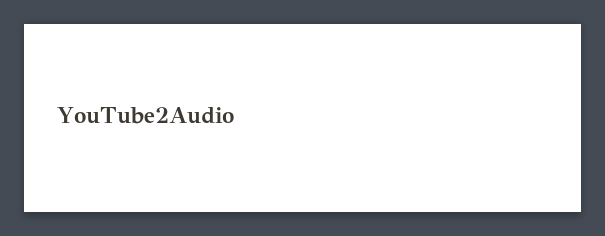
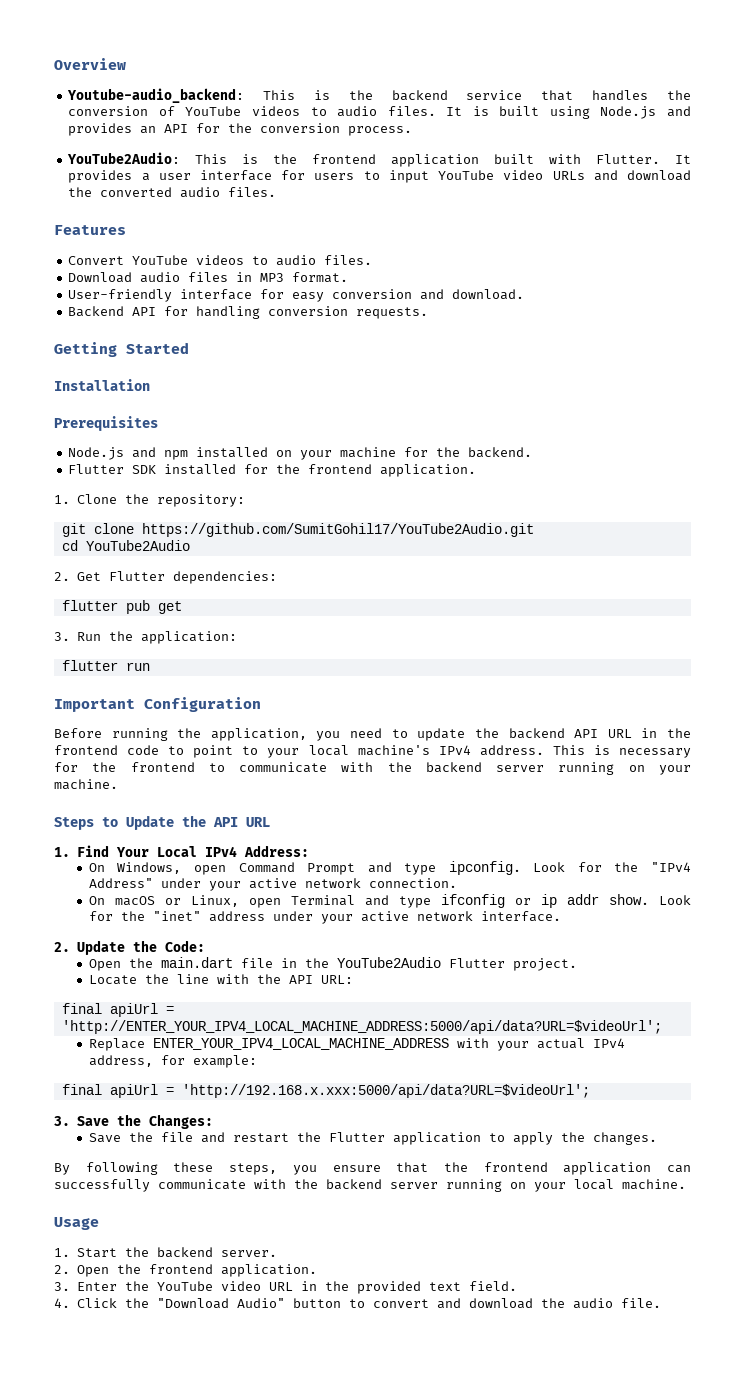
[57,107,234,124] YouTube2Audio -> [54,58,126,70] [67,88,691,103] [68,106,692,119] [68,123,413,136] [67,152,692,167] [68,170,692,183] [68,187,277,198] [54,225,126,235] [68,255,373,266] [68,272,349,283] [68,289,525,302] [68,306,429,319] [54,342,189,357] [54,379,150,391] [54,416,158,431] [68,447,533,460] [68,464,477,477] [54,494,245,507] [61,523,534,537] [61,540,190,551] [54,571,277,584] [61,600,182,614] [54,631,237,644] [61,660,150,671] [54,697,261,712] [54,728,692,741] [54,745,691,758] [54,762,691,775] [54,779,118,790] [54,815,270,830] [54,845,309,857] [88,861,691,875] [88,878,457,891] [88,894,691,908] [88,911,561,924] [54,940,205,955] [88,957,577,971] [88,974,353,985] [61,1003,174,1017] [61,1020,662,1034] [88,1038,625,1051] [88,1055,257,1068] [61,1084,590,1098] [54,1114,213,1129] [88,1132,657,1145] [54,1162,691,1175] [54,1179,686,1192] [54,1217,99,1230] [54,1247,277,1258] [54,1264,317,1277] [54,1281,517,1294] [54,1298,661,1309] Overview // Youtube-audio_backend: This is the backend service that handles the conversion of YouTube videos to audio files. It is built using Node.js and provides an API for the conversion process. // YouTube2Audio: This is the frontend application built with Flutter. It provides a user interface for users to input YouTube video URLs and download the converted audio files. // Features // Convert YouTube videos to audio files. // Download audio files in MP3 format. // User-friendly interface for easy conversion and download. // Backend API for handling conversion requests. // Getting Started // Installation // Prerequisites // Node.js and npm installed on your machine for the backend. // Flutter SDK installed for the frontend application. // 1. Clone the repository: // git clone https://github.com/SumitGohil17/YouTube2Audio.git // cd YouTube2Audio // 2. Get Flutter dependencies: // flutter pub get // 3. Run the application: // flutter run // Important Configuration // Before running the application, you need to update the backend API URL in the frontend code to point to your local machine's IPv4 address. This is necessary for the frontend to communicate with the backend server running on your machine. // Steps to Update the API URL // 1. Find Your Local IPv4 Address: // On Windows, open Command Prompt and type ipconfig. Look for the "IPv4 Address" under your active network connection. // On macOS or Linux, open Terminal and type ifconfig or ip addr show. Look for the "inet" address under your active network interface. // 2. Update the Code: // Open the main.dart file in the YouTube2Audio Flutter project. // Locate the line with the API URL: // final apiUrl = 'http://ENTER_YOUR_IPV4_LOCAL_MACHINE_ADDRESS:5000/api/data?URL=$videoUrl'; // Replace ENTER_YOUR_IPV4_LOCAL_MACHINE_ADDRESS with your actual IPv4 address, for example: // final apiUrl = 'http://192.168.x.xxx:5000/api/data?URL=$videoUrl'; // 3. Save the Changes: // Save the file and restart the Flutter application to apply the changes. // By following these steps, you ensure that the frontend application can successfully communicate with the backend server running on your local machine. // Usage // 1. Start the backend server. // 2. Open the frontend application. // 3. Enter the YouTube video URL in the provided text field. // 4. Click the "Download Audio" button to convert and download the audio file.

